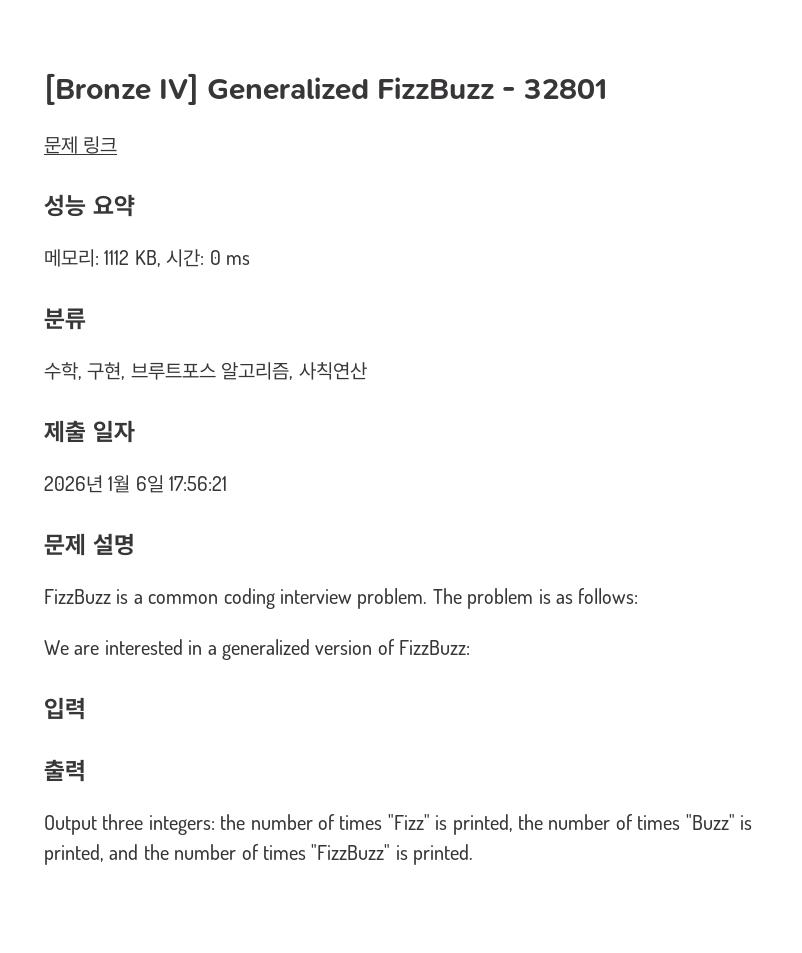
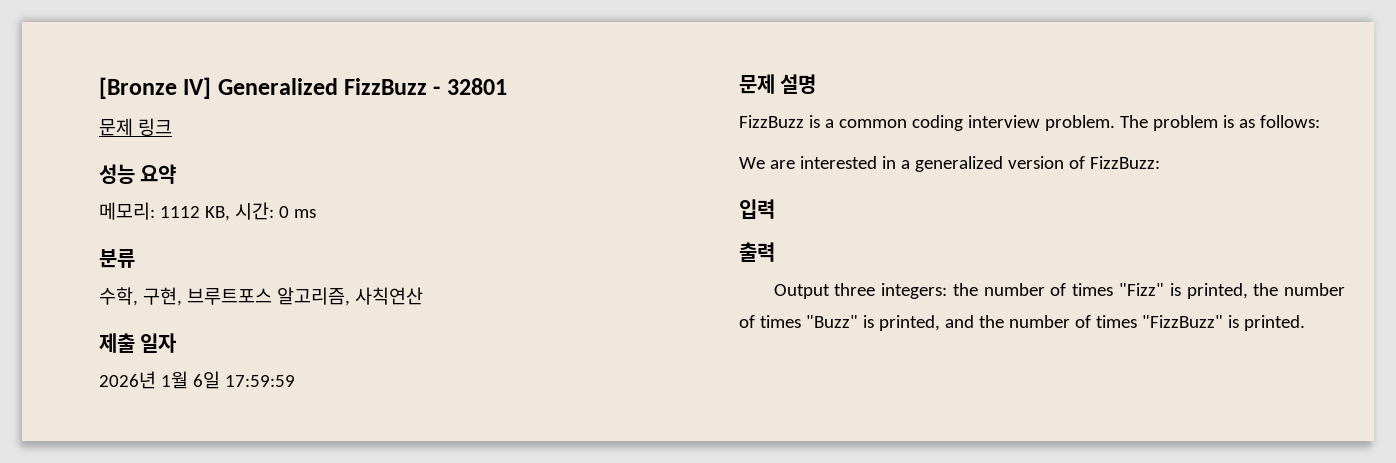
[169,476,228,491] 17:56:21 -> [224,375,295,387] 17:59:59

